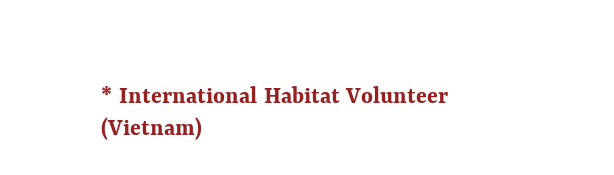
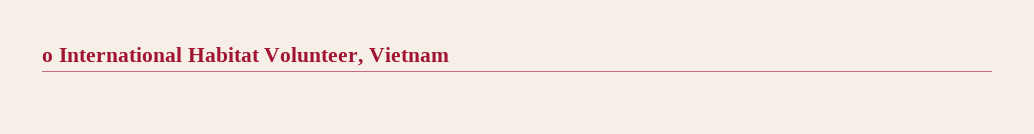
[101,86,112,103] * -> [42,52,53,62] o
[345,86,449,103] [101,117,202,140] Volunteer (Vietnam) -> [264,47,450,66] Volunteer, Vietnam

